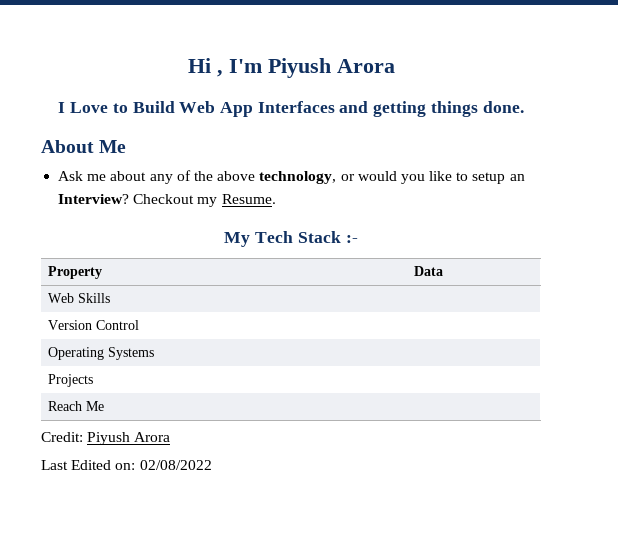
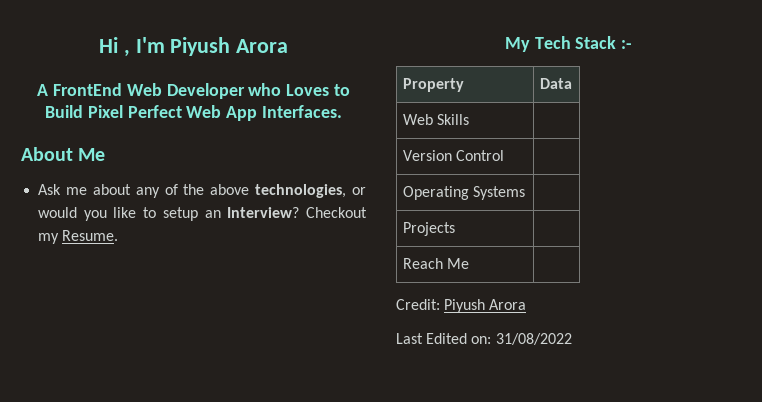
[58,101,524,117] I Love to Build Web App Interfaces and getting things done. -> [37,83,350,99] [45,105,342,121] A FrontEnd Web Developer who Loves to Build Pixel Perfect Web App Interfaces.
[259,171,337,184] technology, -> [255,184,347,198] technologies,
[139,460,212,470] 02/08/2022 -> [495,333,572,345] 31/08/2022

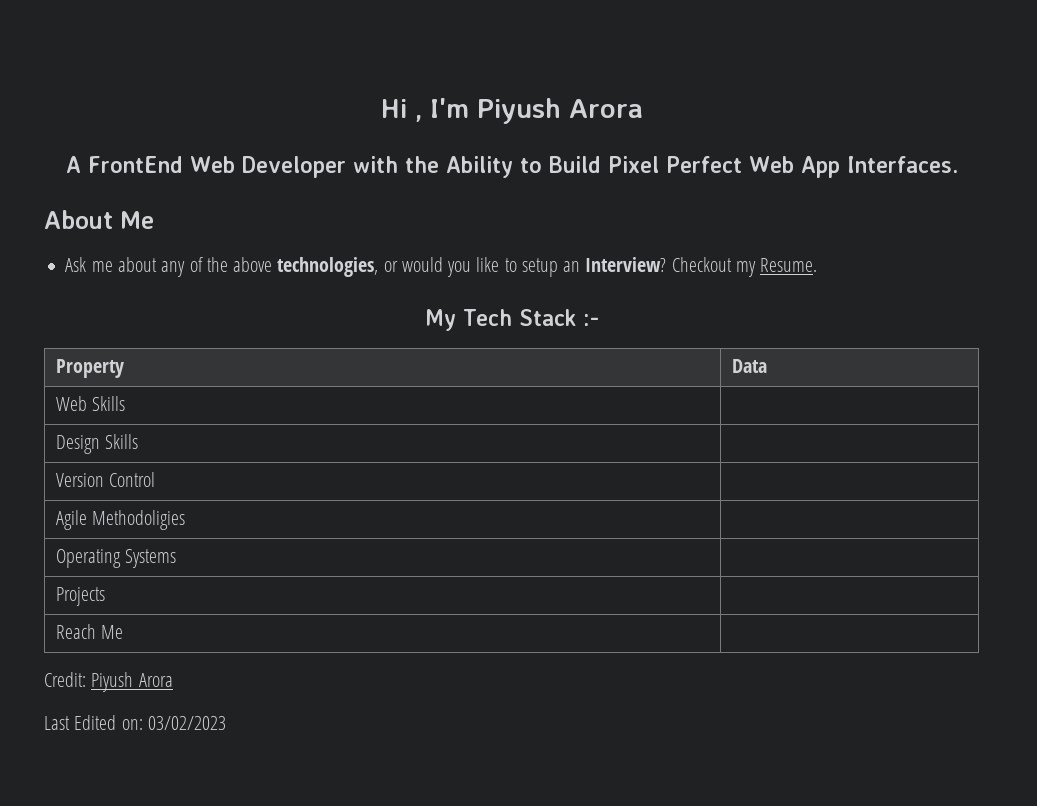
[248,83,329,96] who Loves -> [353,156,513,178] with the Ability
(469, 119) none -> [55,434,138,454] // Design Skills |
(504, 155) none -> [55,510,185,530] // Agile Methodoligies |
[495,333,572,345] 31/08/2022 -> [147,716,226,730] 03/02/2023

